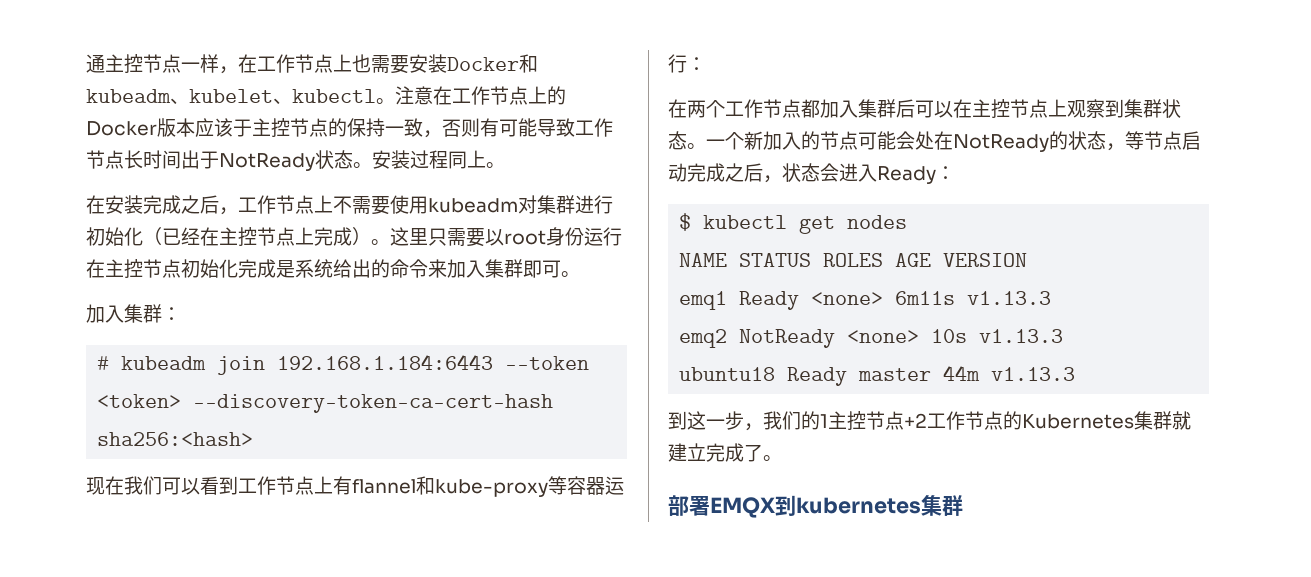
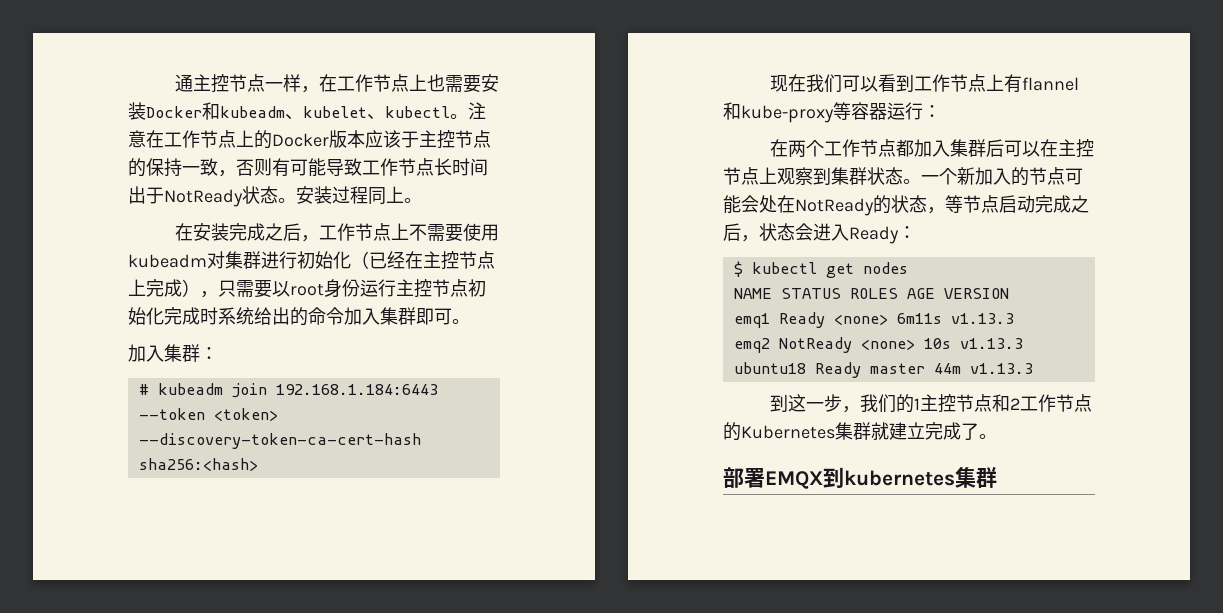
[371,227,428,246] 。这里 -> [200,291,218,298] ，
[86,259,105,278] 在 -> (396, 288) none
[276,260,295,278] 是 -> [200,307,218,325] 时
[428,259,447,278] 来 -> (344, 316) none
[904,413,927,428] +2 -> [991,394,1020,412] 和2

